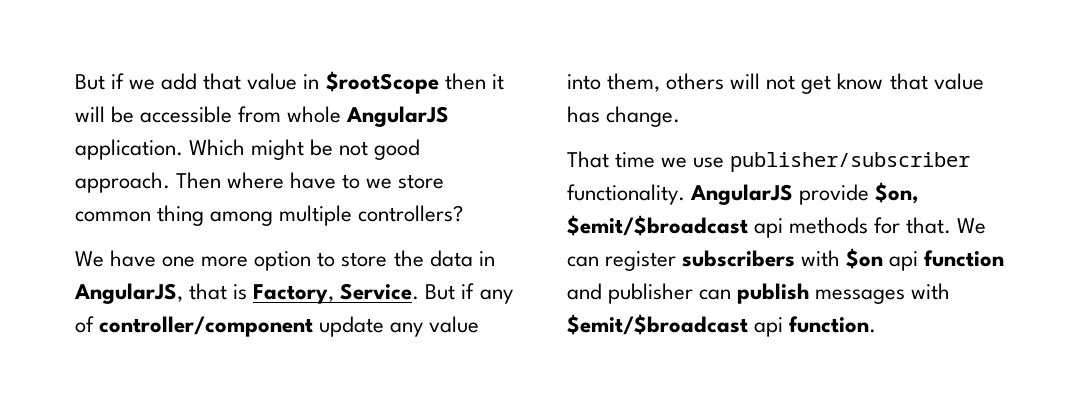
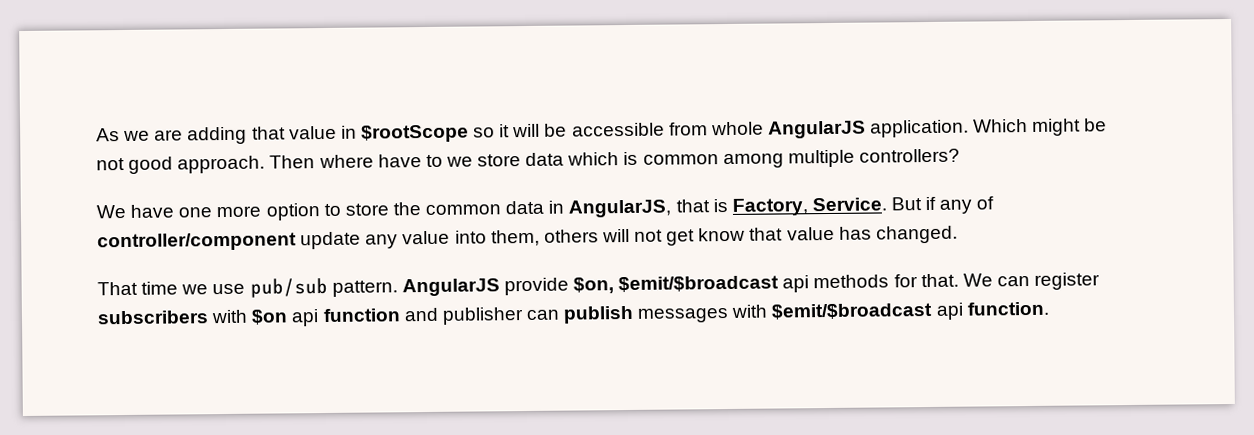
[75,73,198,90] But if we add -> [96,126,248,145] As we are adding
[444,73,486,90] then -> [473,127,496,138] so
[75,205,205,226] common thing -> [525,151,719,167] data which is common
(424, 258) none -> [425,204,502,215] common
[606,106,681,127] change. -> [875,225,958,244] changed.
[730,152,971,172] [567,184,685,205] publisher/subscriber functionality. -> [249,277,398,298] pub/sub pattern.

